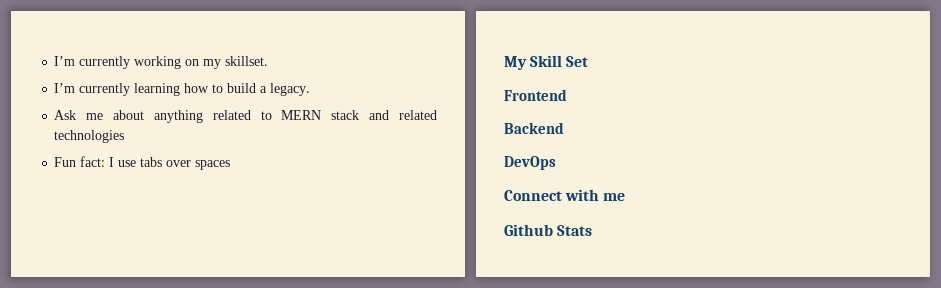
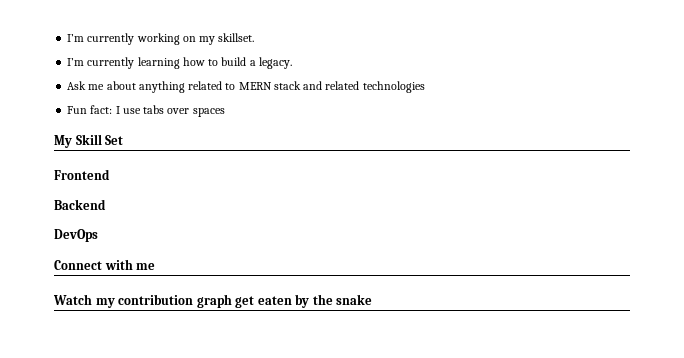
[504,224,593,236] Github Stats -> [53,294,373,308] Watch my contribution graph get eaten by the snake

